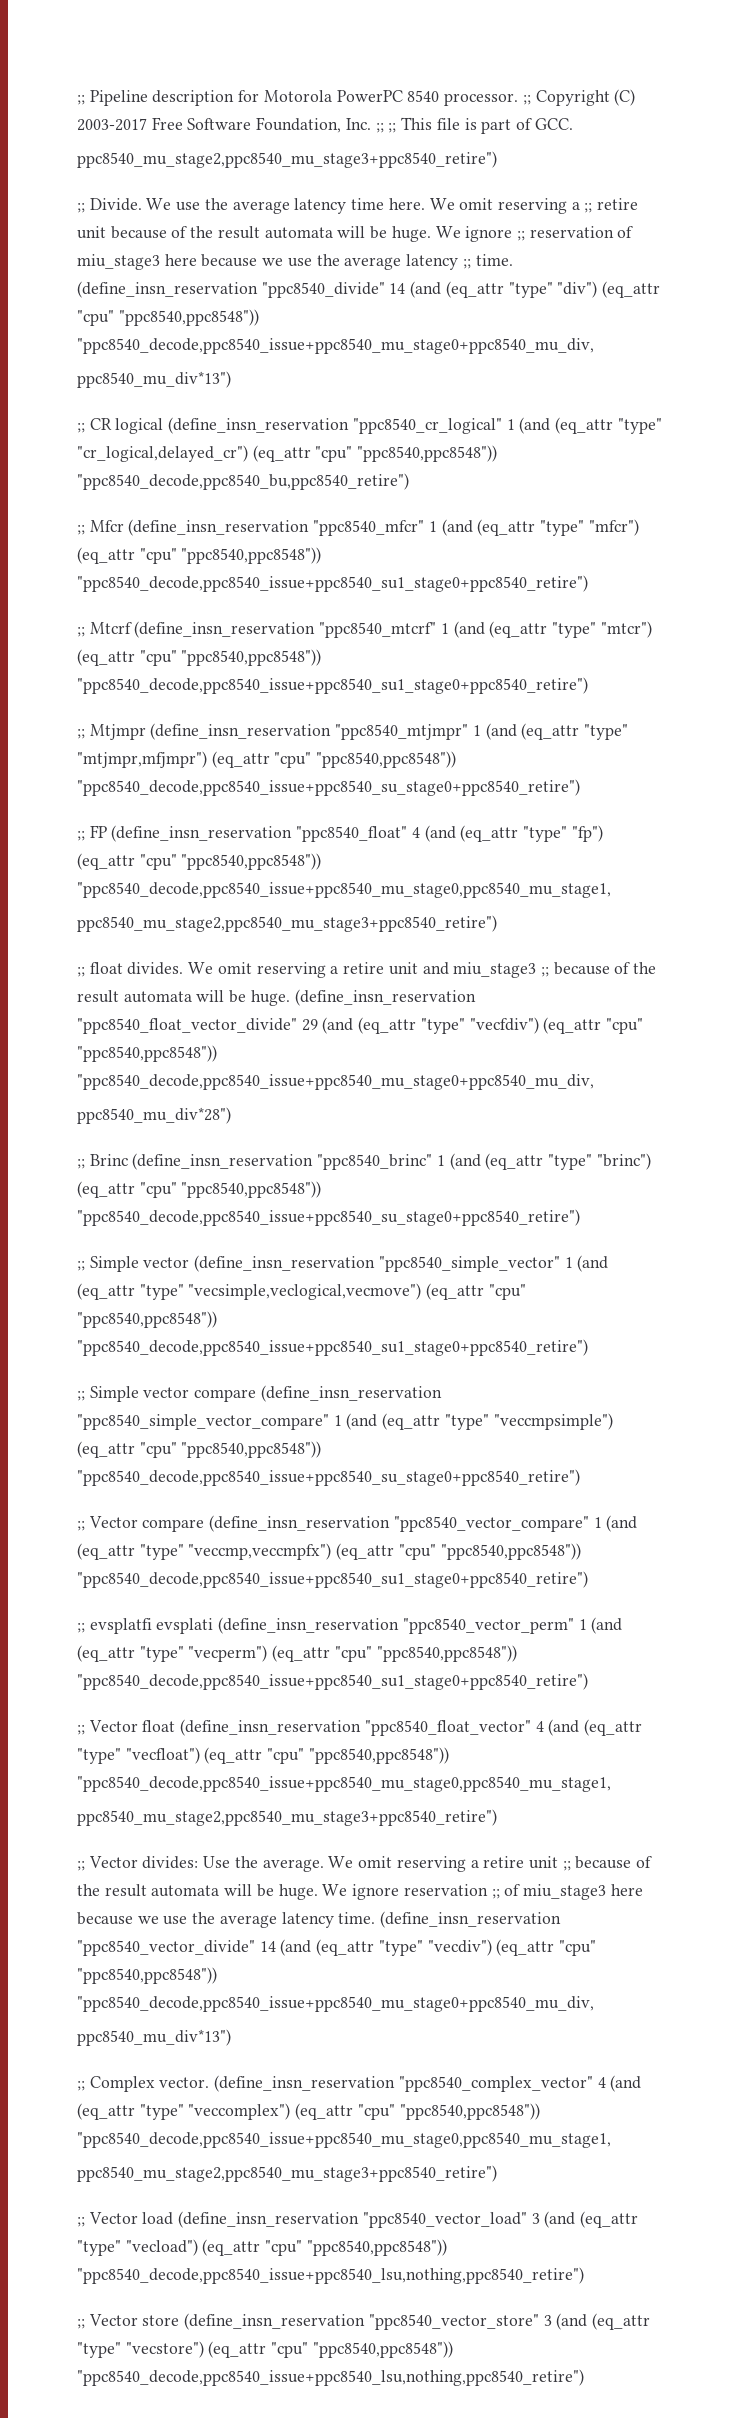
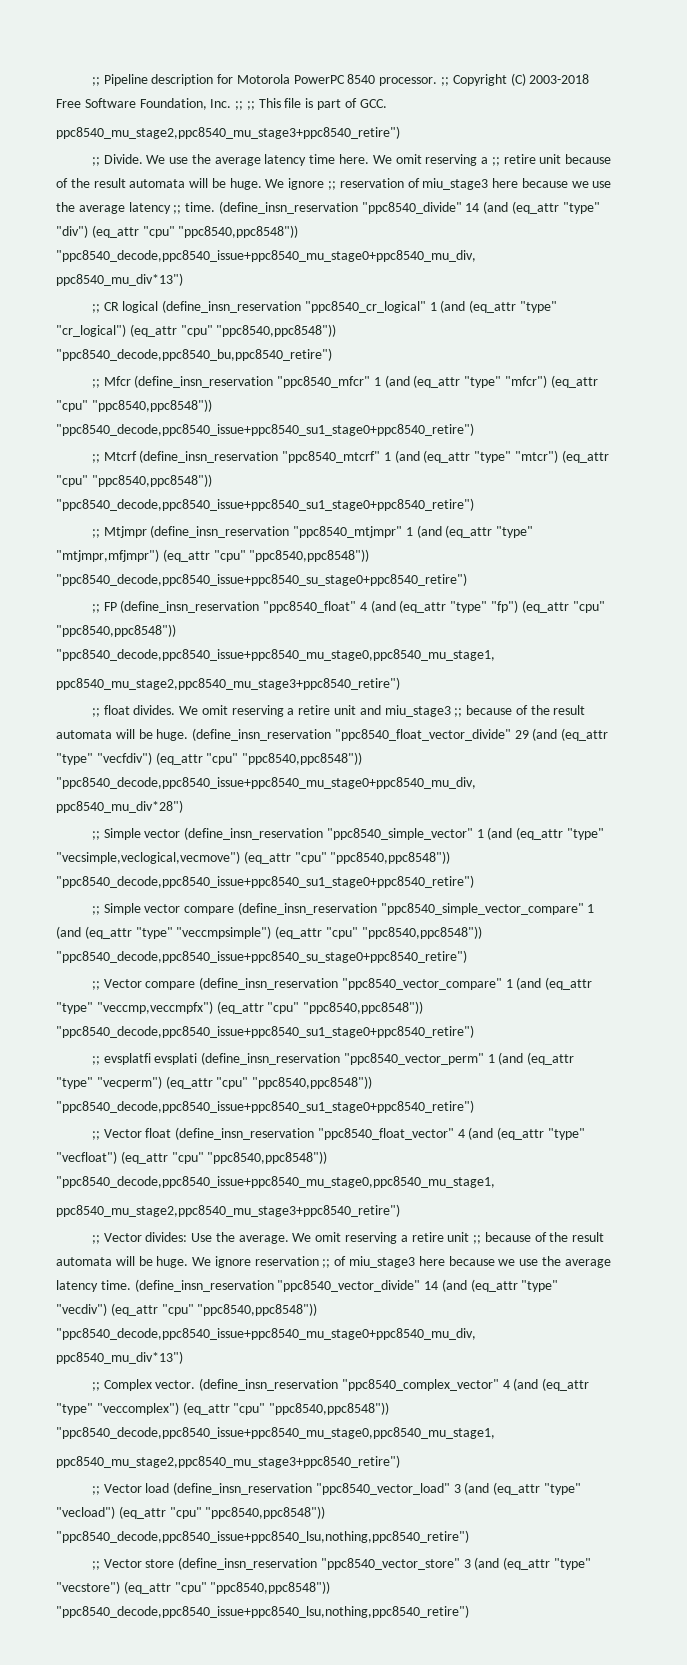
[77,118,147,131] 2003-2017 -> [529,74,590,84] 2003-2018
[77,445,248,462] "cr_logical,delayed_cr") -> [56,324,126,337] "cr_logical")
[77,1153,651,1170] [77,1181,322,1198] [77,1209,580,1226] // ;; Brinc (define_insn_reservation "ppc8540_brinc" 1 (and (eq_attr "type" "brinc") (eq_attr "cpu" "ppc8540,ppc8548")) "ppc8540_decode,ppc8540_issue+ppc8540_su_stage0+ppc8540_retire") -> (183, 806) none

